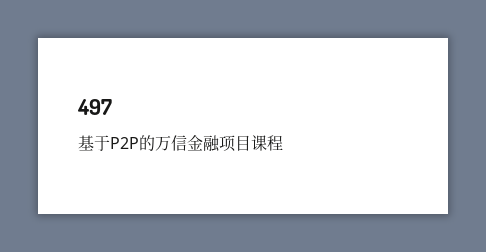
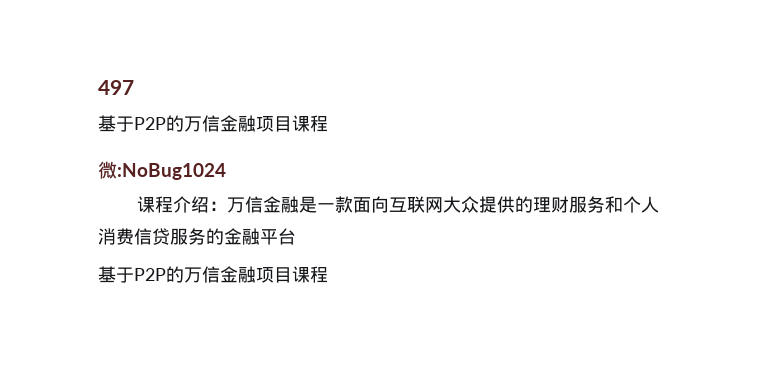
(283, 143) none -> [98,161,226,180] [136,196,659,213] [98,228,296,245] [98,266,328,283] // 微:NoBug1024 // 课程介绍：万信金融是一款面向互联网大众提供的理财服务和个人消费信贷服务的金融平台 // 基于P2P的万信金融项目课程

